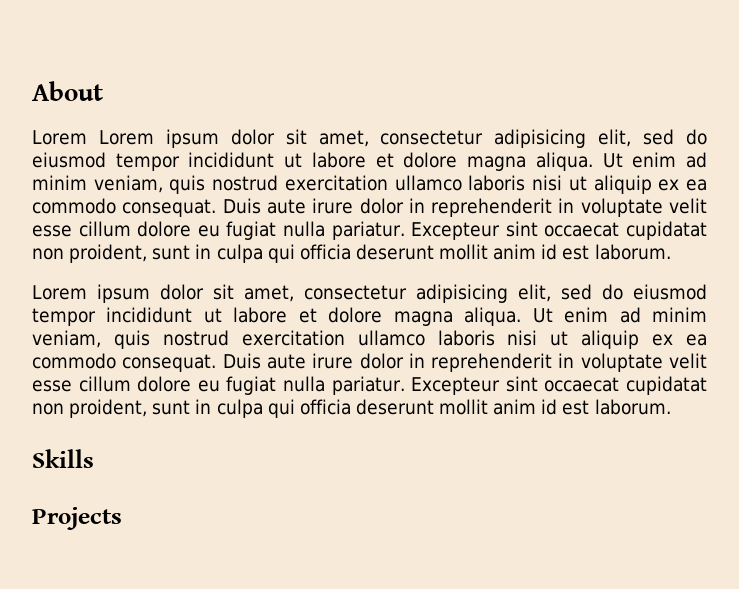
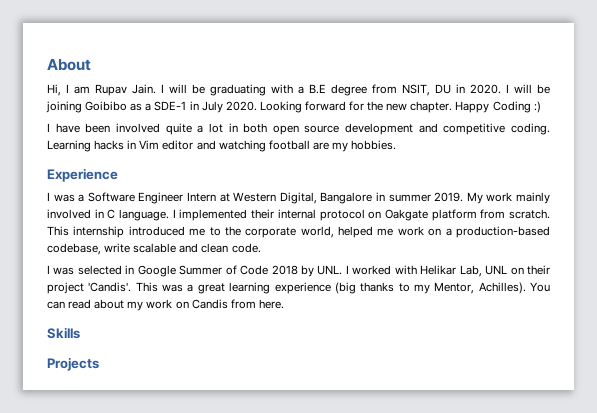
[32,129,707,148] [32,152,708,171] [32,175,708,194] [32,198,707,217] [32,221,707,240] [32,244,671,263] [32,284,707,303] [32,307,707,326] [32,330,707,349] [32,353,707,372] [32,376,707,395] [32,399,671,418] Lorem Lorem ipsum dolor sit amet, consectetur adipisicing elit, sed do eiusmod tempor incididunt ut labore et dolore magna aliqua. Ut enim ad minim veniam, quis nostrud exercitation ullamco laboris nisi ut aliquip ex ea commodo consequat. Duis aute irure dolor in reprehenderit in voluptate velit esse cillum dolore eu fugiat nulla pariatur. Excepteur sint occaecat cupidatat non proident, sunt in culpa qui officia deserunt mollit anim id est laborum. // Lorem ipsum dolor sit amet, consectetur adipisicing elit, sed do eiusmod tempor incididunt ut labore et dolore magna aliqua. Ut enim ad minim veniam, quis nostrud exercitation ullamco laboris nisi ut aliquip ex ea commodo consequat. Duis aute irure dolor in reprehenderit in voluptate velit esse cillum dolore eu fugiat nulla pariatur. Excepteur sint occaecat cupidatat non proident, sunt in culpa qui officia deserunt mollit anim id est laborum. -> [47,84,550,96] [46,101,541,113] [47,123,550,135] [47,140,397,152] [47,168,118,182] [47,192,551,204] [47,209,550,221] [47,226,550,238] [47,243,261,255] [47,265,550,277] [47,282,550,294] [47,299,284,311] Hi, I am Rupav Jain. I will be graduating with a B.E degree from NSIT, DU in 2020. I will be joining Goibibo as a SDE-1 in July 2020. Looking forward for the new chapter. Happy Coding :) // I have been involved quite a lot in both open source development and competitive coding. Learning hacks in Vim editor and watching football are my hobbies. // Experience // I was a Software Engineer Intern at Western Digital, Bangalore in summer 2019. My work mainly involved in C language. I implemented their internal protocol on Oakgate platform from scratch. This internship introduced me to the corporate world, helped me work on a production-based codebase, write scalable and clean code. // I was selected in Google Summer of Code 2018 by UNL. I worked with Helikar Lab, UNL on their project 'Candis'. This was a great learning experience (big thanks to my Mentor, Achilles). You can read about my work on Candis from here.

